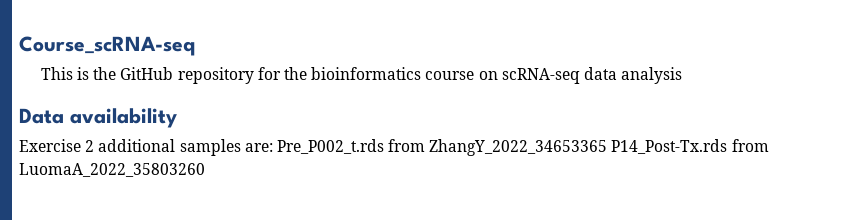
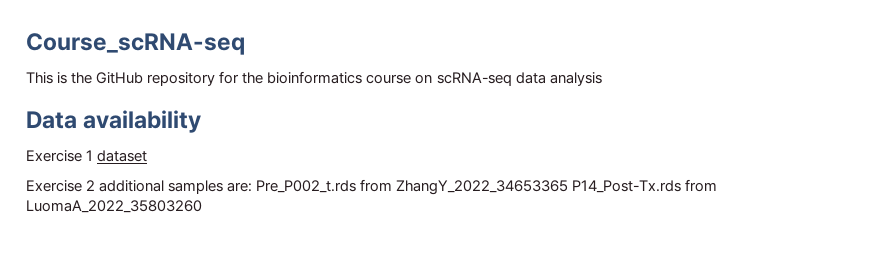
(177, 118) none -> [26,150,148,162] // Exercise 1 dataset

